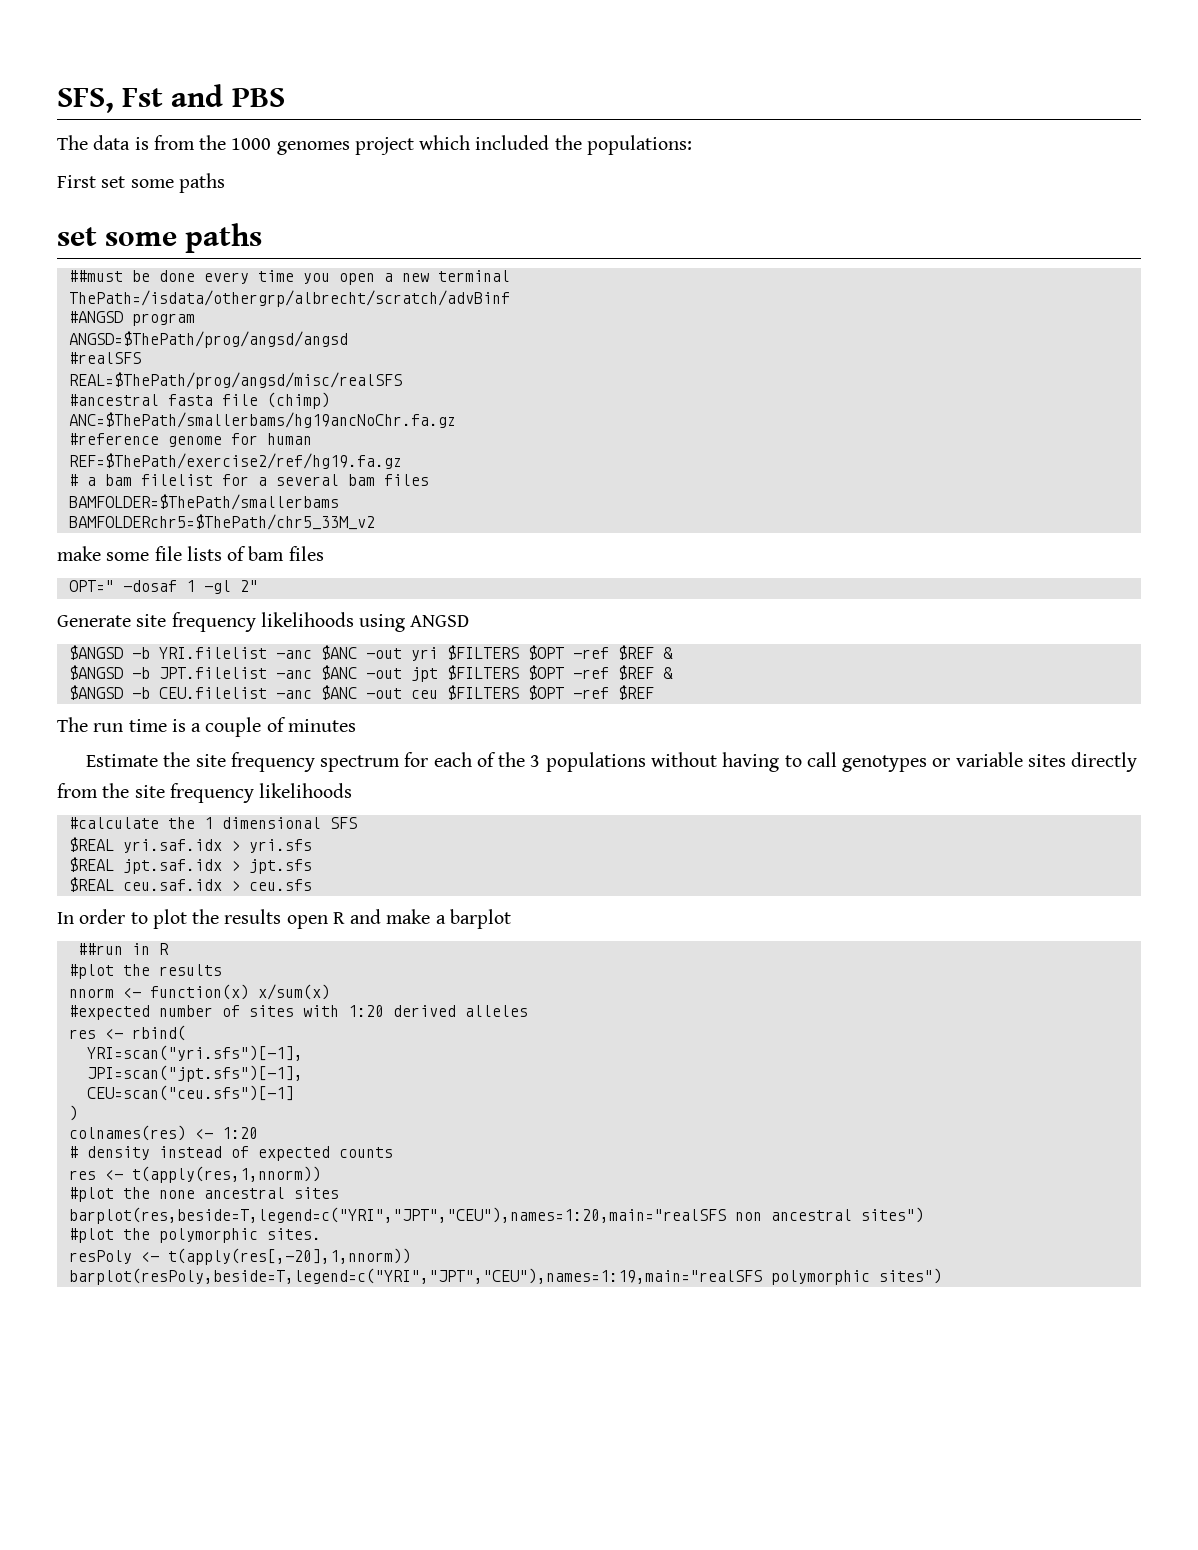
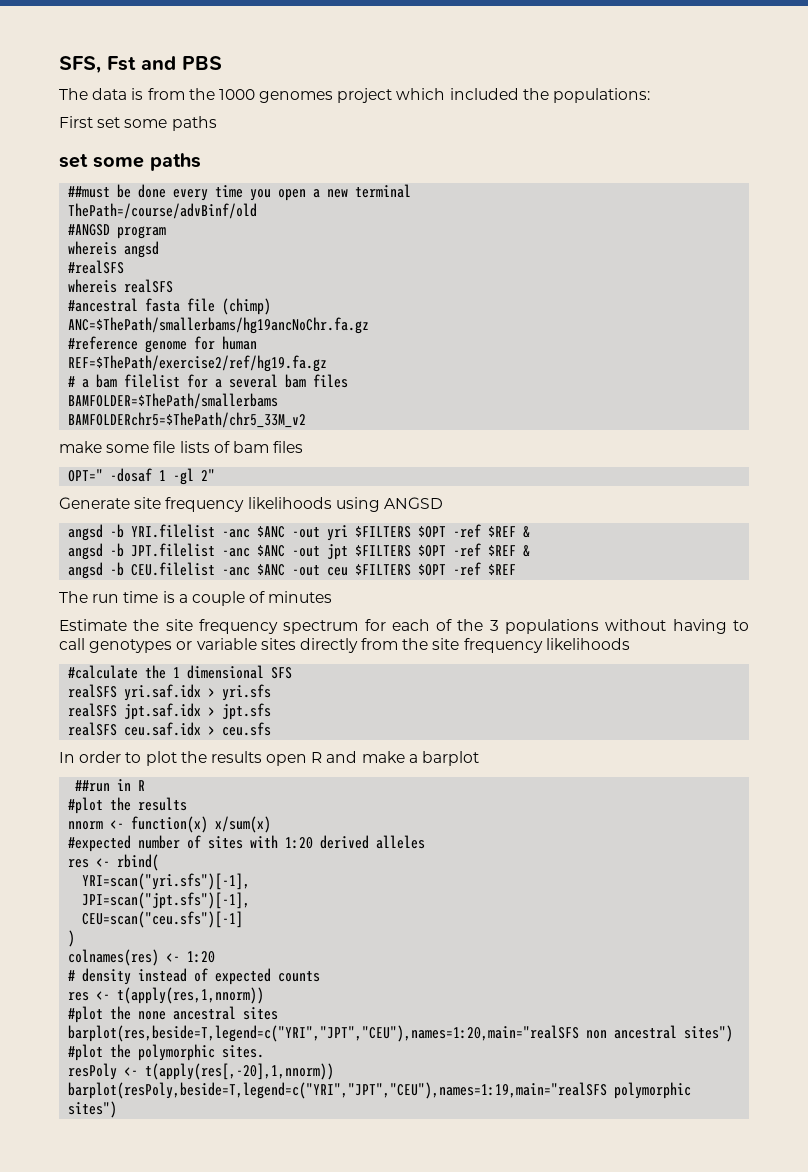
[68,290,510,307] ThePath=/isdata/othergrp/albrecht/scratch/advBinf -> [68,203,258,219] ThePath=/course/advBinf/old
[68,331,348,348] ANGSD=$ThePath/prog/angsd/angsd -> [68,241,160,258] whereis angsd
[68,372,402,389] REAL=$ThePath/prog/angsd/misc/realSFS -> [68,279,174,293] whereis realSFS
[68,645,123,660] $ANGSD -> [68,524,104,541] angsd
[68,665,123,680] $ANGSD -> [68,543,104,560] angsd
[68,685,123,700] $ANGSD -> [68,562,104,579] angsd
[68,837,114,852] $REAL -> [68,684,118,698] realSFS
[68,857,114,872] $REAL -> [68,703,118,717] realSFS
[68,877,114,892] $REAL -> [68,722,118,736] realSFS

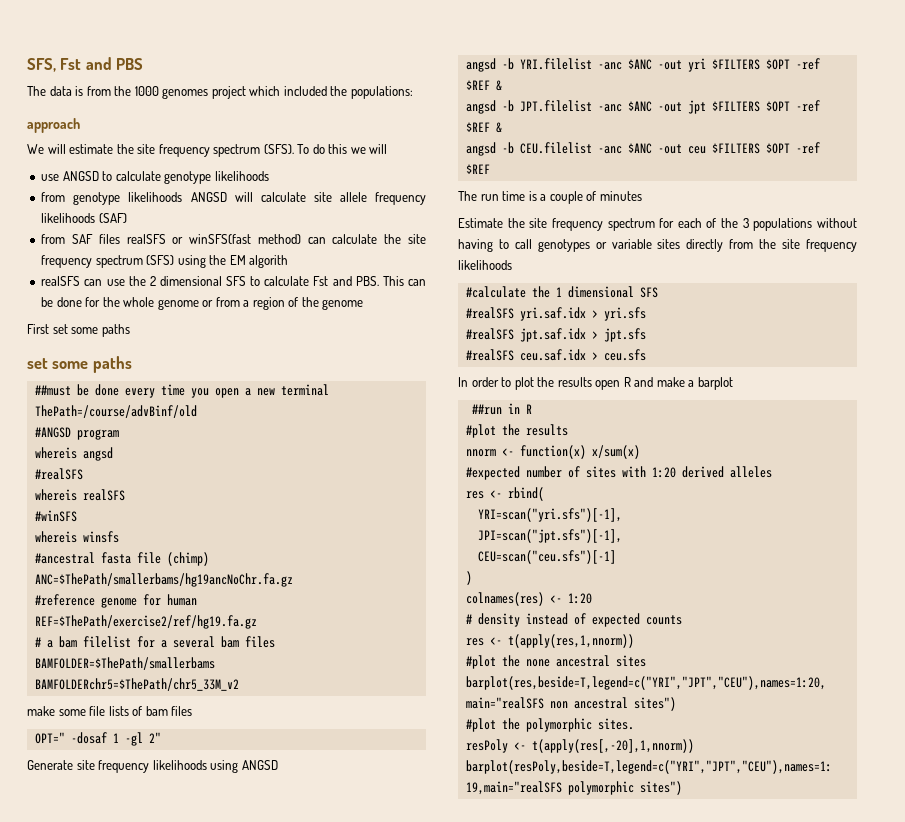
(651, 95) none -> [27,118,80,133] [27,144,388,157] [41,171,269,184] [41,192,426,205] [41,213,127,223] [41,234,426,244] [41,255,289,268] [41,276,427,286] [41,297,364,310] // approach // We will estimate the site frequency spectrum (SFS). To do this we will // use ANGSD to calculate genotype likelihoods // from genotype likelihoods ANGSD will calculate site allele frequency likelihoods (SAF) // from SAF files realSFS or winSFS(fast method) can calculate the site frequency spectrum (SFS) using the EM algorith // realSFS can use the 2 dimensional SFS to calculate Fst and PBS. This can be done for the whole genome or from a region of the genome
(174, 286) none -> [34,510,77,522] [34,531,119,543] // #winSFS // whereis winsfs
[68,684,118,698] realSFS -> [465,307,514,319] #realSFS
[68,703,118,717] realSFS -> [465,328,514,340] #realSFS
[68,722,118,736] realSFS -> [465,349,514,361] #realSFS

